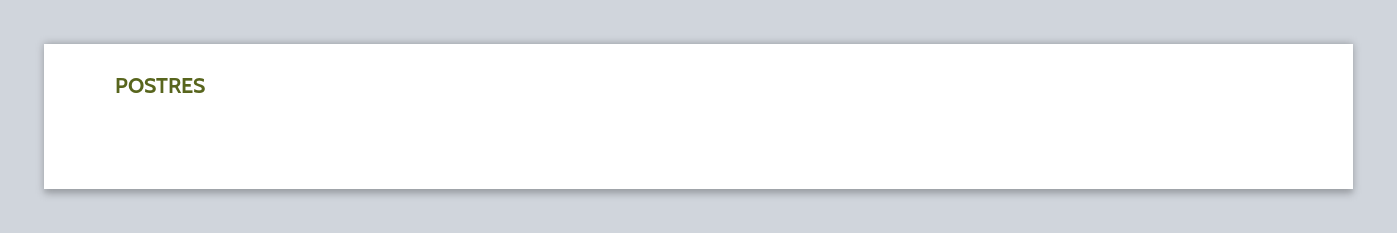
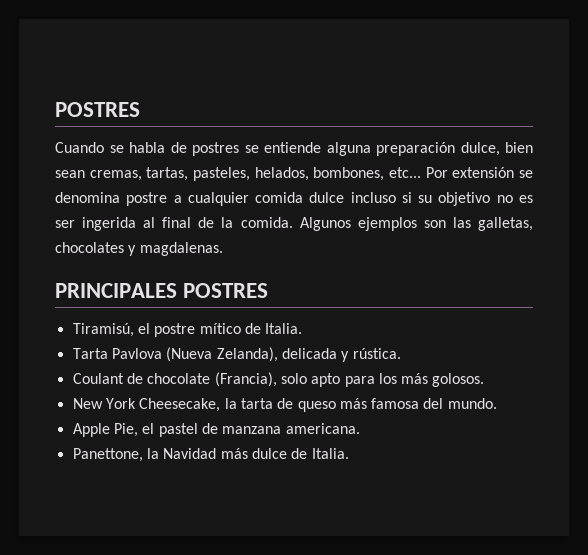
[115,78,205,93] POSTRES -> [55,102,140,117] [55,142,533,156] [55,167,533,181] [55,192,533,206] [55,217,534,231] [55,242,223,256] [55,283,269,298] [72,323,303,337] [72,347,401,362] [72,372,485,387] [72,398,497,412] [72,423,360,437] [72,448,349,462] POSTRES // Cuando se habla de postres se entiende alguna preparación dulce, bien sean cremas, tartas, pasteles, helados, bombones, etc... Por extensión se denomina postre a cualquier comida dulce incluso si su objetivo no es ser ingerida al final de la comida. Algunos ejemplos son las galletas, chocolates y magdalenas. // PRINCIPALES POSTRES // Tiramisú, el postre mítico de Italia. // Tarta Pavlova (Nueva Zelanda), delicada y rústica. // Coulant de chocolate (Francia), solo apto para los más golosos. // New York Cheesecake, la tarta de queso más famosa del mundo. // Apple Pie, el pastel de manzana americana. // Panettone, la Navidad más dulce de Italia.

